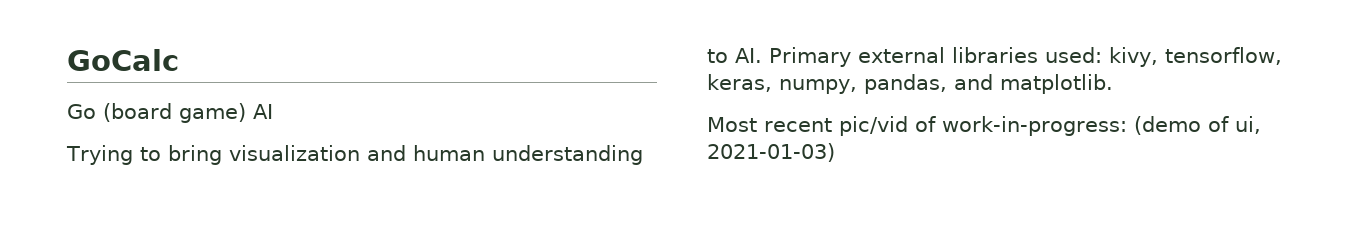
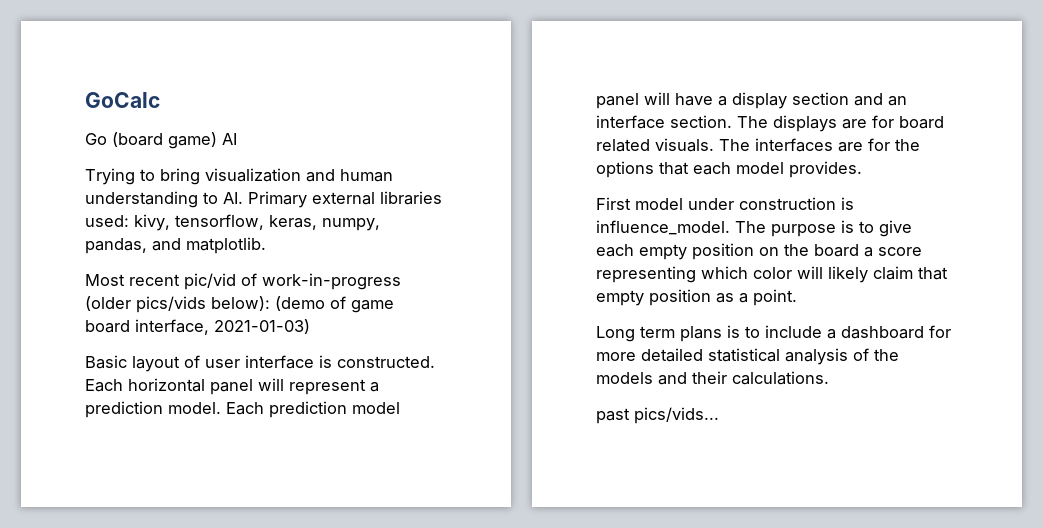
[942,116,1261,136] [707,143,835,162] work-in-progress: (demo of ui, 2021-01-03) -> [262,273,401,290] [85,296,394,313] [85,319,310,335] [85,355,435,372] [85,378,379,395] [85,401,400,418] [596,92,907,109] [596,115,944,132] [596,138,920,152] [596,161,862,178] [596,197,854,210] [596,220,912,237] [596,243,922,260] [596,266,948,283] [596,289,797,306] [596,325,951,342] [596,348,899,365] [596,371,829,385] [596,407,719,424] work-in-progress (older pics/vids below): (demo of game board interface, 2021-01-03) // Basic layout of user interface is constructed. Each horizontal panel will represent a prediction model. Each prediction model panel will have a display section and an interface section. The displays are for board related visuals. The interfaces are for the options that each model provides. // First model under construction is influence_model. The purpose is to give each empty position on the board a score representing which color will likely claim that empty position as a point. // Long term plans is to include a dashboard for more detailed statistical analysis of the models and their calculations. // past pics/vids...

